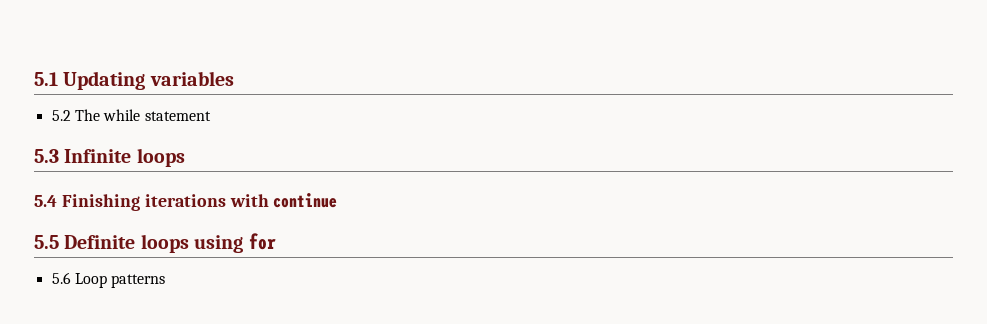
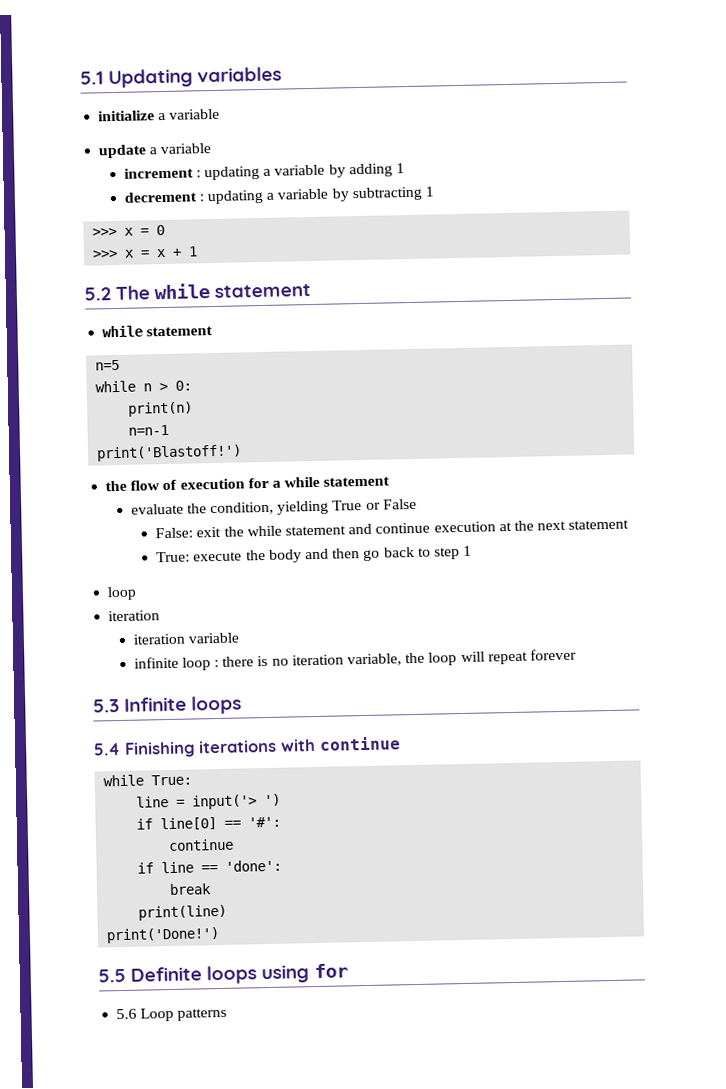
[51,109,211,121] 5.2 The while statement -> [98,108,221,122] [98,143,212,159] [123,163,405,181] [123,186,434,205] [92,224,166,237] [92,246,199,259] [84,283,312,301] [102,325,214,338] [95,359,121,371] [95,380,193,393] [128,401,194,417] [128,424,170,436] [96,444,243,462] [105,476,391,492] [130,498,417,516] [155,519,630,539] [156,545,473,563] [107,586,138,601] [108,610,161,622] [132,632,239,645] [133,648,577,671] initialize a variable // update a variable // increment : updating a variable by adding 1 // decrement : updating a variable by subtracting 1 // >>> x = 0 // >>> x = x + 1 // 5.2 The while statement // while statement // n=5 // while n > 0: // print(n) // n=n-1 // print('Blastoff!') // the flow of execution for a while statement // evaluate the condition, yielding True or False // False: exit the while statement and continue execution at the next statement // True: execute the body and then go back to step 1 // loop // iteration // iteration variable // infinite loop : there is no iteration variable, the loop will repeat forever
(338, 200) none -> [103,774,193,787] [136,793,282,810] [136,816,282,831] [168,838,235,852] [137,859,283,874] [169,883,213,896] [138,904,228,921] [106,927,221,944] // while True: // line = input('> ') // if line[0] == '#': // continue // if line == 'done': // break // print(line) // print('Done!')

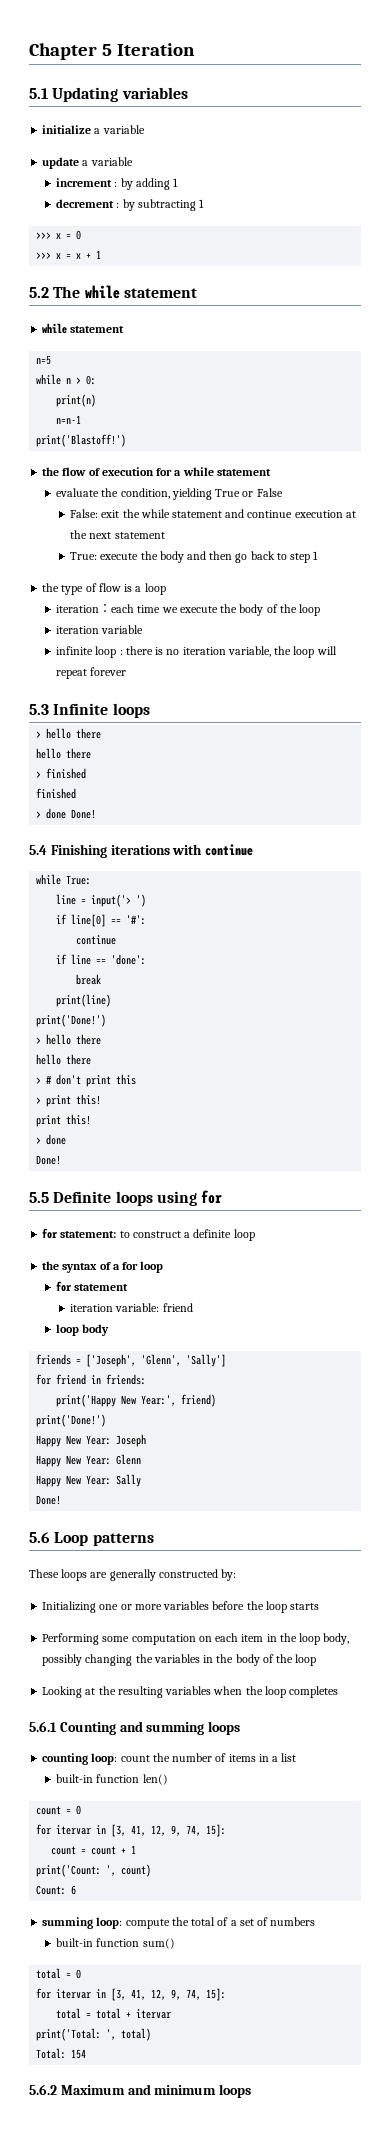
(80, 78) none -> [29,43,195,60] Chapter 5 Iteration //
[204,164,326,181] updating a variable -> (118, 184) none
[207,188,329,205] updating a variable -> (120, 205) none
[107,586,138,601] [108,610,161,622] loop // iteration -> [42,583,166,595] [56,604,321,616] the type of flow is a loop // iteration：each time we execute the body of the loop
(243, 705) none -> [36,728,102,739] [36,748,92,759] [36,768,87,779] [36,788,77,799] [36,808,97,819] // > hello there // hello there // > finished // finished // > done Done!
(221, 935) none -> [36,1034,102,1045] [36,1054,92,1065] [36,1074,137,1087] [36,1094,102,1107] [36,1114,92,1127] [36,1134,67,1145] [36,1155,62,1165] // > hello there // hello there // > # don't print this // > print this! // print this! // > done // Done!
[116,1007,228,1022] 5.6 Loop patterns -> [42,1228,255,1241] [42,1261,164,1273] [56,1281,129,1292] [70,1303,193,1312] [56,1324,110,1336] [36,1354,227,1367] [36,1374,147,1385] [56,1394,217,1407] [36,1414,107,1427] [36,1434,147,1447] [36,1454,142,1467] [36,1474,142,1487] [36,1495,62,1505] [29,1532,154,1546] [29,1569,237,1581] [42,1601,320,1613] [42,1633,350,1645] [42,1654,317,1666] [42,1686,339,1698] [29,1721,241,1735] [42,1753,297,1765] [56,1774,168,1785] [36,1805,82,1815] [36,1824,227,1837] [51,1845,137,1855] [36,1864,152,1877] [36,1885,77,1895] [42,1917,316,1929] [56,1938,175,1949] [36,1968,82,1979] [36,1988,227,2001] [56,2008,172,2019] [36,2028,152,2041] [36,2048,87,2059] [29,2084,252,2098] for statement: to construct a definite loop // the syntax of a for loop // for statement // iteration variable: friend // loop body // friends = ['Joseph', 'Glenn', 'Sally'] // for friend in friends: // print('Happy New Year:', friend) // print('Done!') // Happy New Year: Joseph // Happy New Year: Glenn // Happy New Year: Sally // Done! // 5.6 Loop patterns // These loops are generally constructed by: // Initializing one or more variables before the loop starts // Performing some computation on each item in the loop body, possibly changing the variables in the body of the loop // Looking at the resulting variables when the loop completes // 5.6.1 Counting and summing loops // counting loop: count the number of items in a list // built-in function len() // count = 0 // for itervar in [3, 41, 12, 9, 74, 15]: // count = count + 1 // print('Count: ', count) // Count: 6 // summing loop: compute the total of a set of numbers // built-in function sum() // total = 0 // for itervar in [3, 41, 12, 9, 74, 15]: // total = total + itervar // print('Total: ', total) // Total: 154 // 5.6.2 Maximum and minimum loops

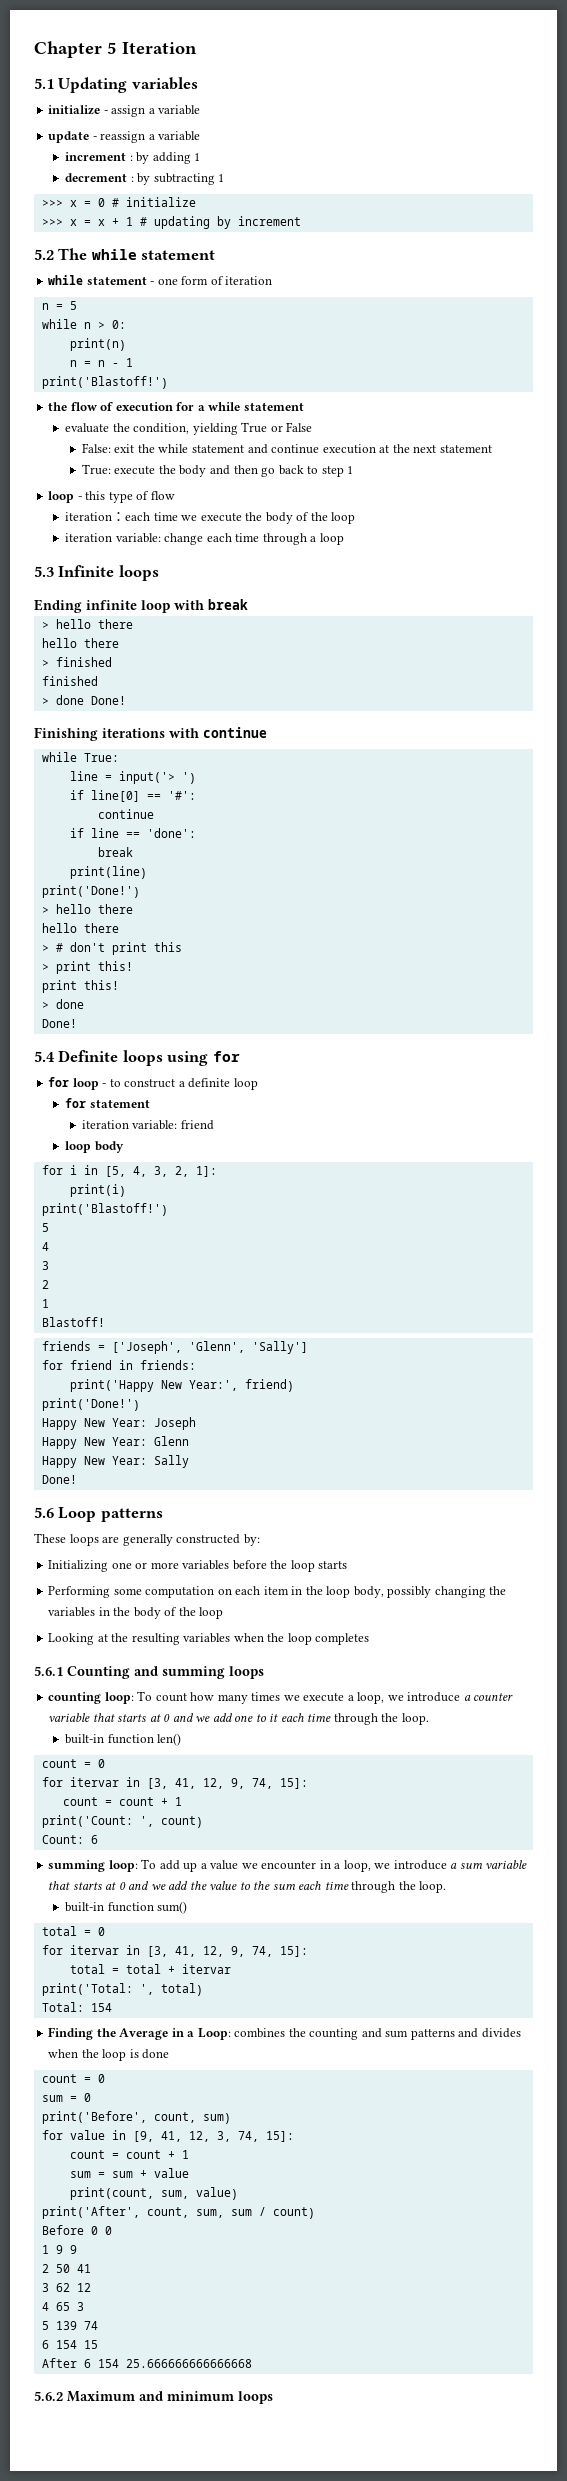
(92, 129) none -> [103,105,146,117] - assign
(80, 163) none -> [92,131,146,143] - reassign
(82, 235) none -> [111,197,196,207] # initialize
(102, 254) none -> [139,216,301,229] # updating by increment
[36,355,52,365] // n=5 -> [150,276,273,285] [41,301,77,310] - one form of iteration // n = 5
[56,415,82,424] n=n-1 -> [69,358,133,367] n = n - 1
[42,583,60,592] the -> [48,491,106,503] loop - this
[124,583,166,595] is a loop -> (175, 495) none
[101,625,144,634] [56,646,337,658] [56,667,127,679] [29,703,150,718] variable // infinite loop : there is no iteration variable, the loop will repeat forever // 5.3 Infinite loops -> [115,533,344,545] [34,565,159,581] [34,599,248,613] variable: change each time through a loop // 5.3 Infinite loops // Ending infinite loop with break
[29,845,47,855] 5.4 -> (126, 700) none
[29,1192,49,1203] 5.5 -> [34,1051,55,1062] 5.4
[60,1231,117,1238] statement: -> [72,1078,107,1090] loop -
[42,1261,164,1273] // the syntax of a for loop -> (258, 1084) none
(110, 1330) none -> [41,1165,217,1177] [69,1184,126,1197] [41,1203,168,1216] [41,1223,49,1232] [41,1242,49,1251] [41,1261,49,1270] [41,1280,49,1289] [41,1299,49,1308] [41,1317,105,1327] // for i in [5, 4, 3, 2, 1]: // print(i) // print('Blastoff!') // 5 // 4 // 3 // 2 // 1 // Blastoff!
[120,1753,297,1762] count the number of items in a list -> [137,1691,514,1704] [48,1713,429,1725] To count how many times we execute a loop, we introduce a counter variable that starts at 0 and we add one to it each time through the loop.
[125,1917,316,1929] compute the total of a set of numbers -> [141,1859,528,1872] [48,1881,447,1893] To add up a value we encounter in a loop, we introduce a sum variable that starts at 0 and we add the value to the sum each time through the loop.
(87, 2054) none -> [48,2027,521,2040] [48,2049,170,2061] [41,2074,105,2083] [41,2093,91,2102] [41,2111,231,2124] [41,2130,294,2142] [69,2150,189,2159] [69,2168,189,2178] [69,2187,238,2200] [41,2206,315,2219] [41,2225,112,2235] [41,2245,77,2254] [41,2264,91,2273] [41,2283,91,2292] [41,2302,84,2311] [41,2321,98,2330] [41,2340,98,2349] [41,2358,252,2368] // Finding the Average in a Loop: combines the counting and sum patterns and divides when the loop is done // count = 0 // sum = 0 // print('Before', count, sum) // for value in [9, 41, 12, 3, 74, 15]: // count = count + 1 // sum = sum + value // print(count, sum, value) // print('After', count, sum, sum / count) // Before 0 0 // 1 9 9 // 2 50 41 // 3 62 12 // 4 65 3 // 5 139 74 // 6 154 15 // After 6 154 25.666666666666668

